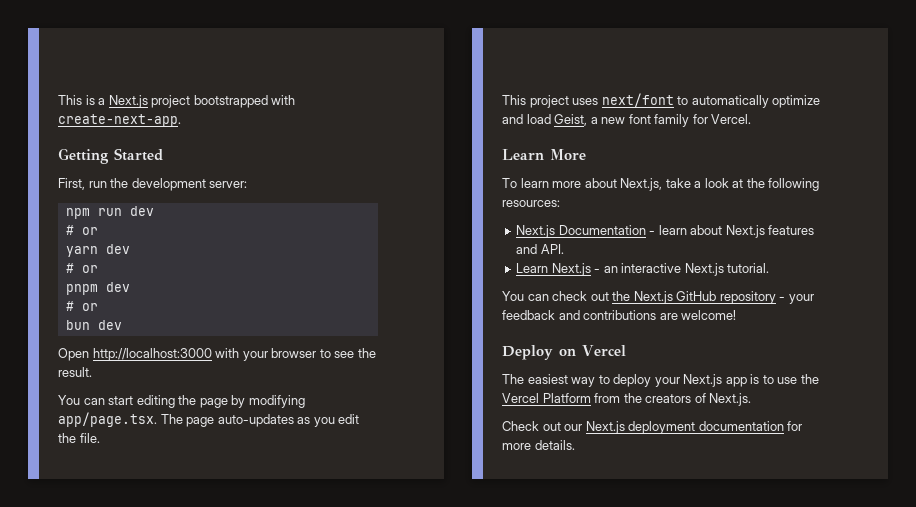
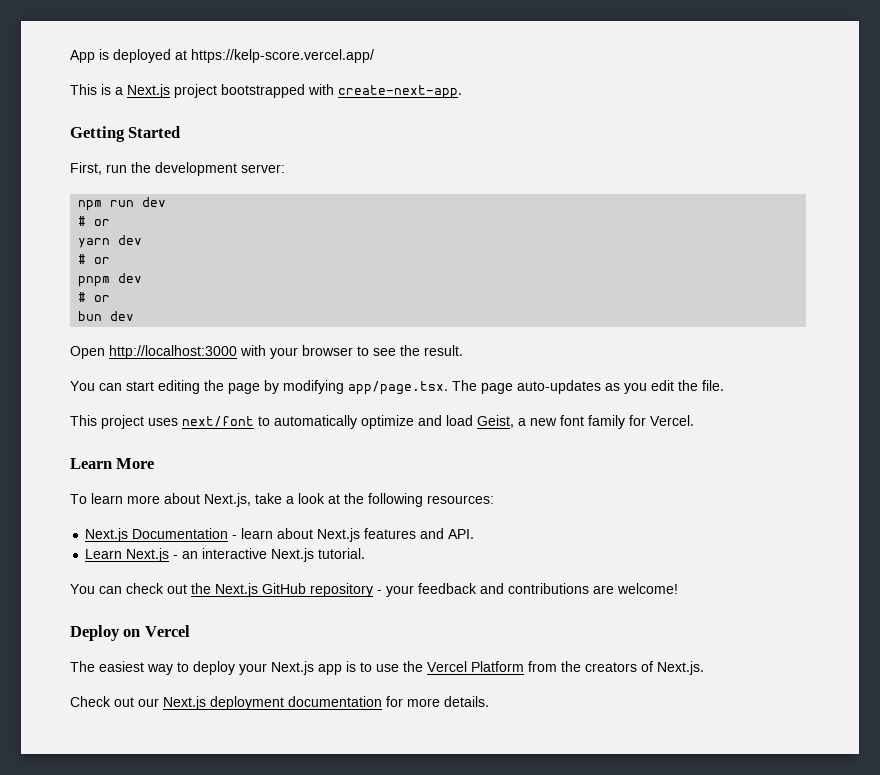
(58, 100) none -> [70,49,374,63] App is deployed at https://kelp-score.vercel.app/ //

